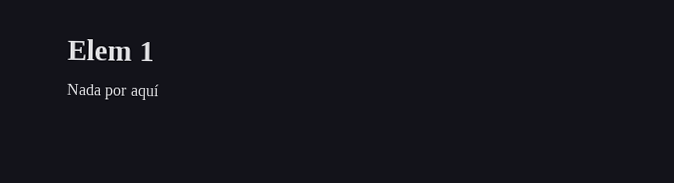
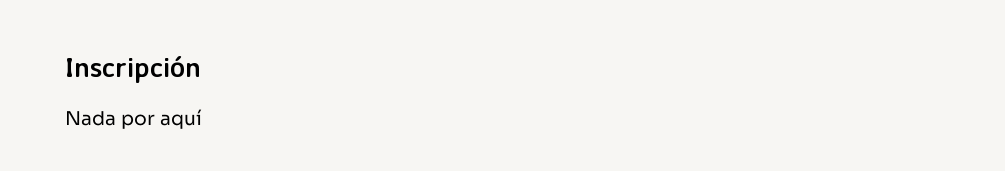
[67,38,155,62] Elem 1 -> [65,56,201,83] Inscripción

